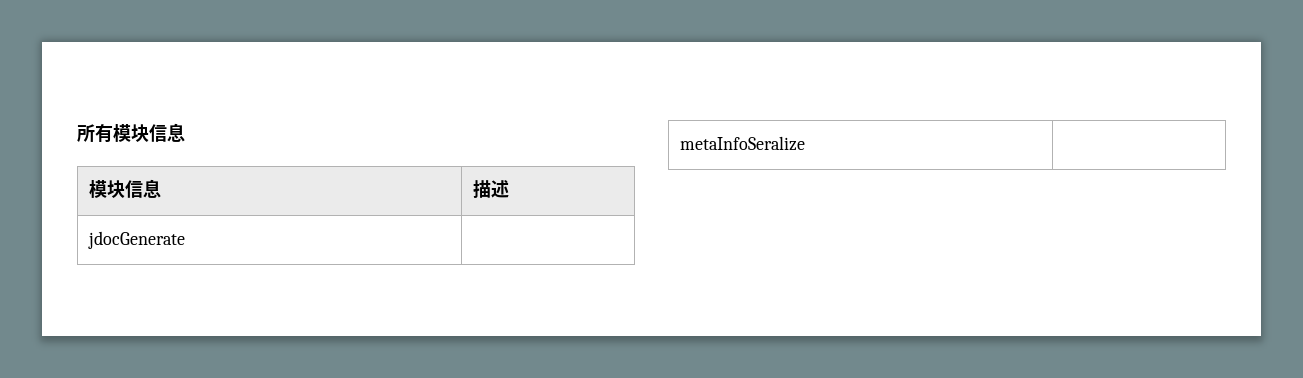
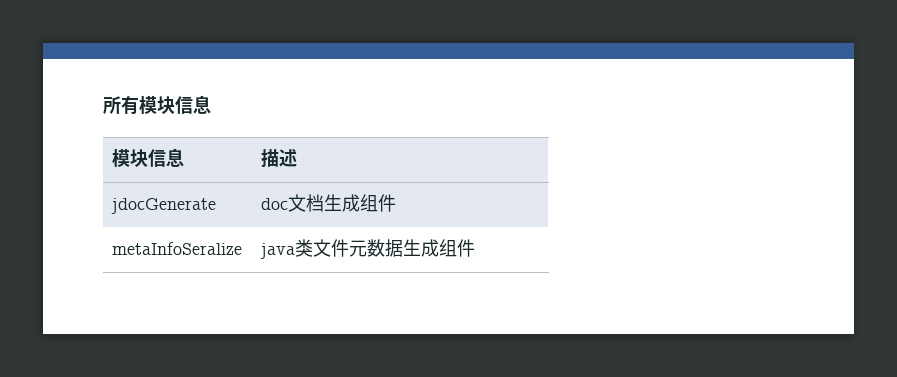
[679,136,805,151] // metaInfoSeralize | -> [261,194,397,212] [112,242,243,255] [260,239,476,259] doc文档生成组件 // metaInfoSeralize | java类文件元数据生成组件

